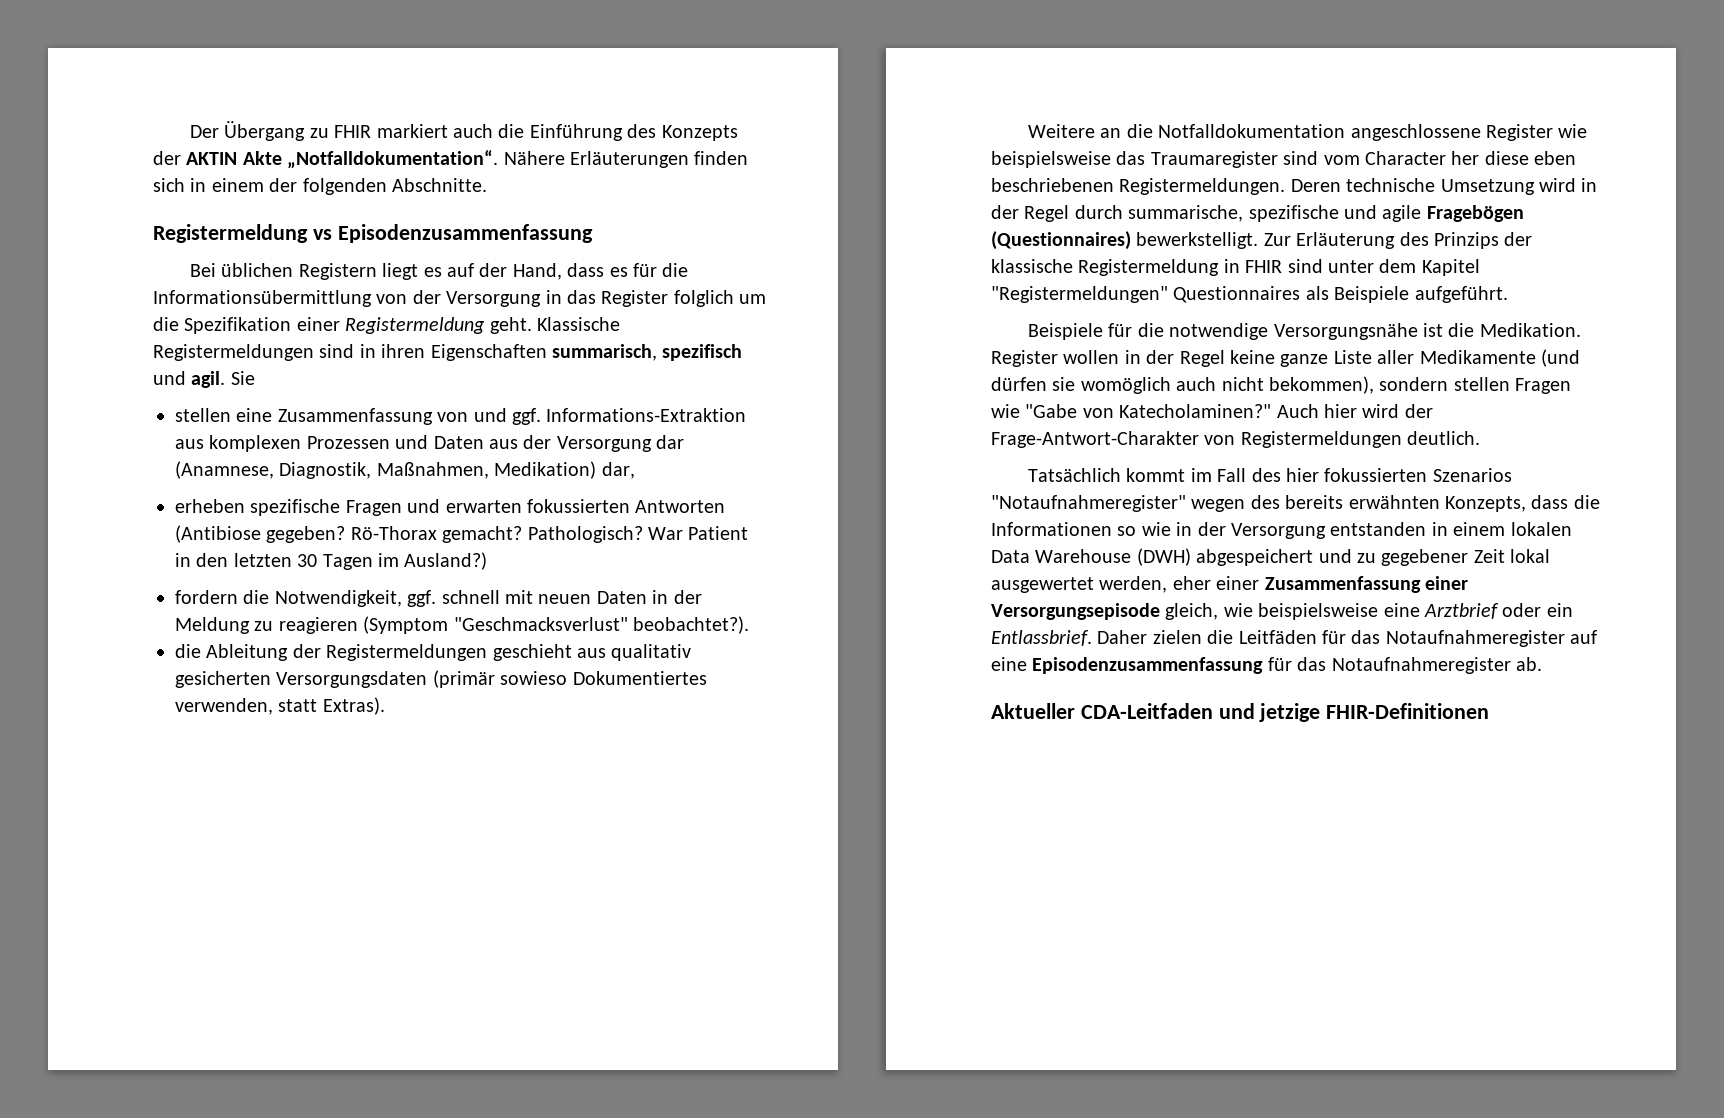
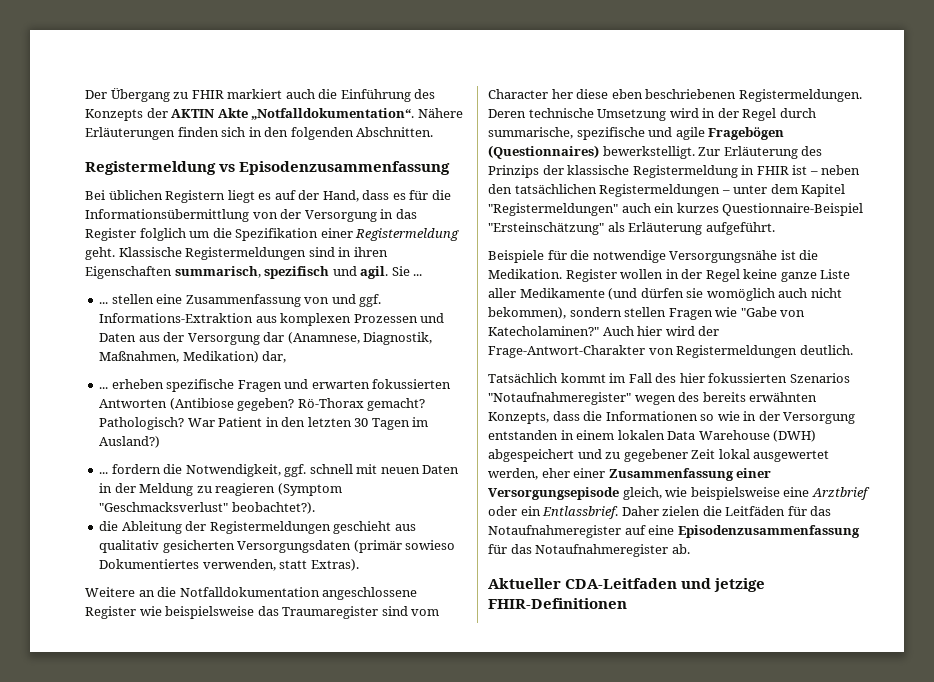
[211,178,487,195] einem der folgenden Abschnitte. -> [264,127,434,140] den folgenden Abschnitten.
(255, 378) // -> [413,274,423,276] [99,302,109,304] ... // ...
(635, 470) none -> [99,387,109,389] ...
(488, 561) none -> [99,472,109,474] ...
[1287,259,1480,276] [991,286,1410,303] sind unter dem Kapitel "Registermeldungen" Questionnaires als Beispiele -> [792,165,861,175] [488,184,846,197] [488,203,864,216] [488,222,703,235] ist – neben den tatsächlichen Registermeldungen – unter dem Kapitel "Registermeldungen" auch ein kurzes Questionnaire-Beispiel "Ersteinschätzung" als Erläuterung

